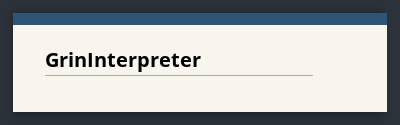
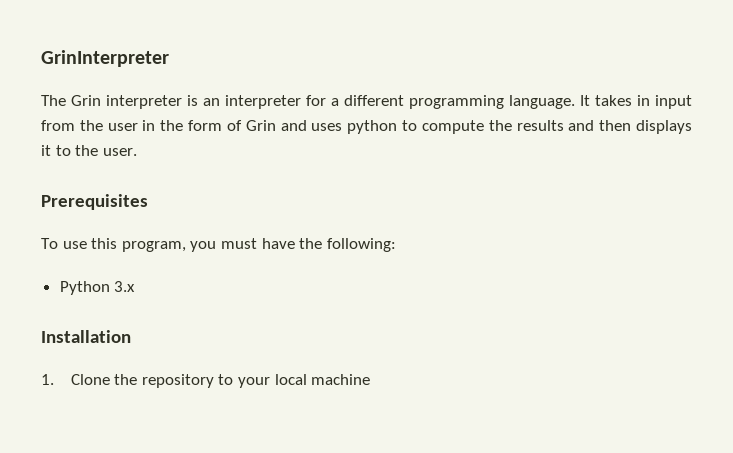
(201, 62) none -> [41,95,692,109] [41,120,693,134] [41,145,137,156] [41,194,148,210] [41,238,396,252] [59,281,136,295] [41,330,131,343] [41,374,371,388] // The Grin interpreter is an interpreter for a different programming language. It takes in input from the user in the form of Grin and uses python to compute the results and then displays it to the user. // Prerequisites // To use this program, you must have the following: // Python 3.x // Installation // 1. Clone the repository to your local machine

